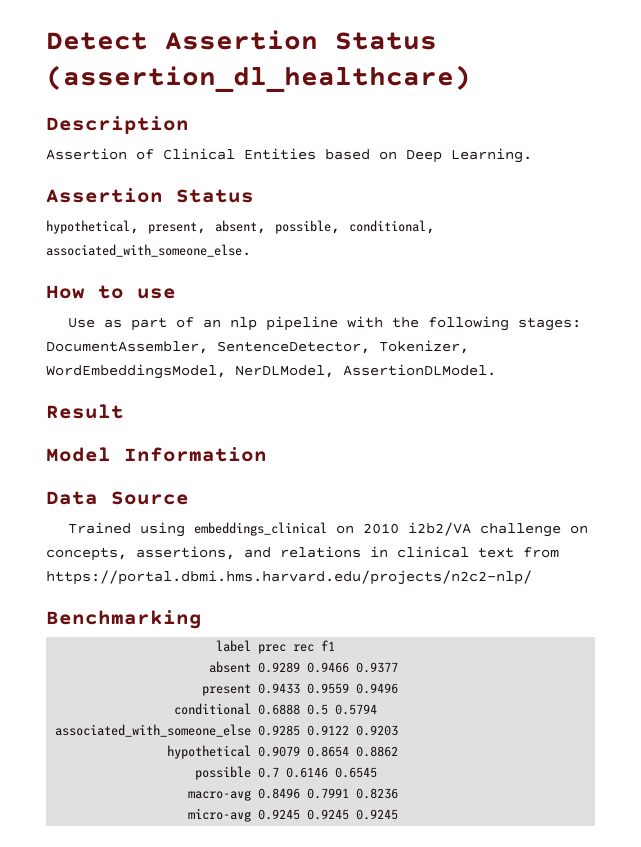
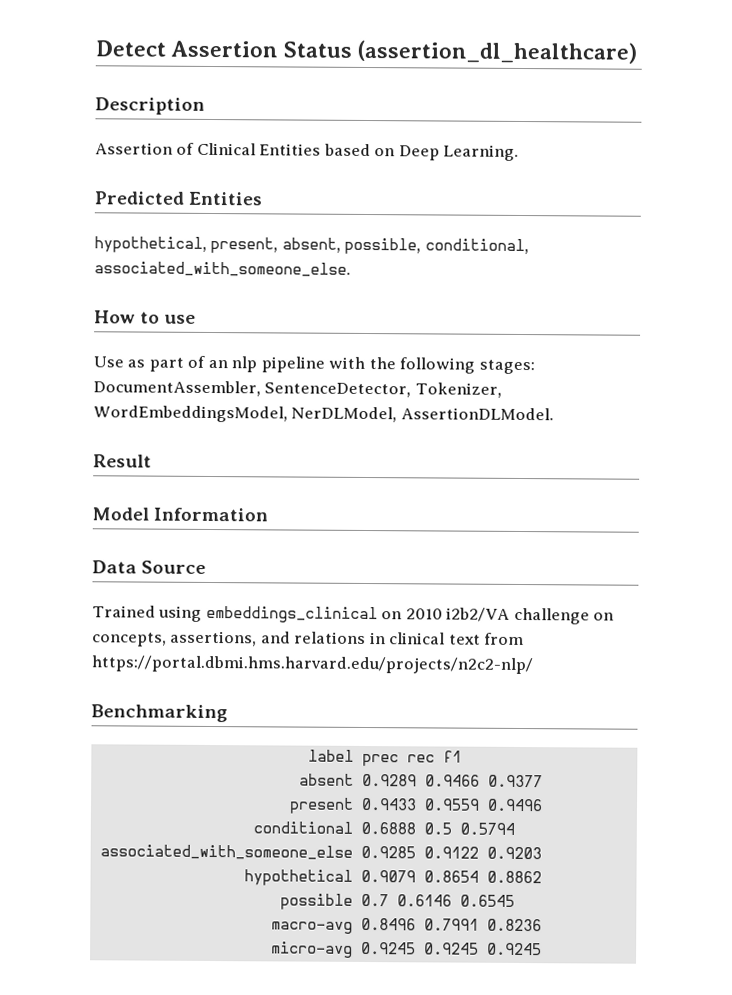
[46,188,254,203] Assertion Status -> [94,191,263,206] Predicted Entities

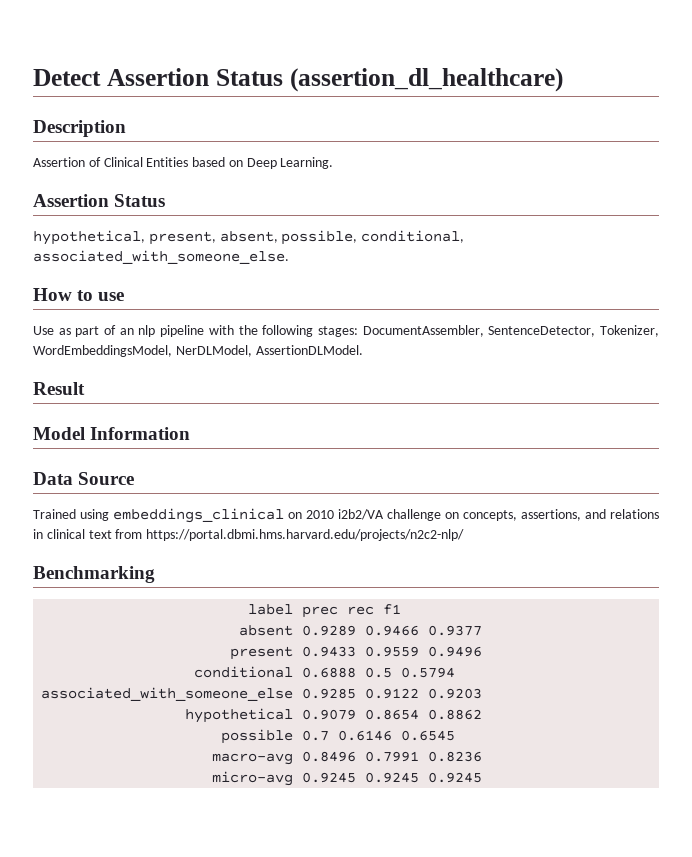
[94,191,263,206] Predicted Entities -> [33,194,166,207] Assertion Status

